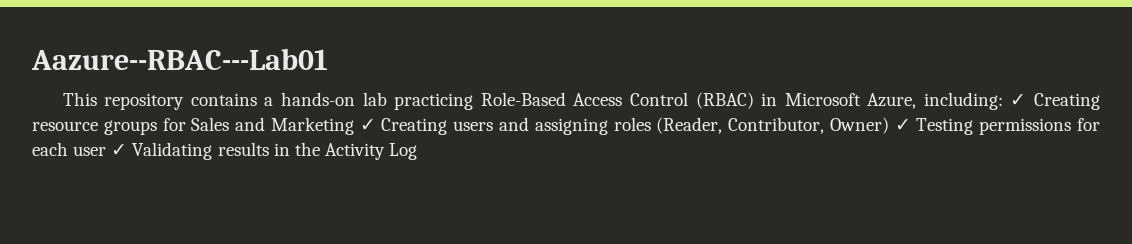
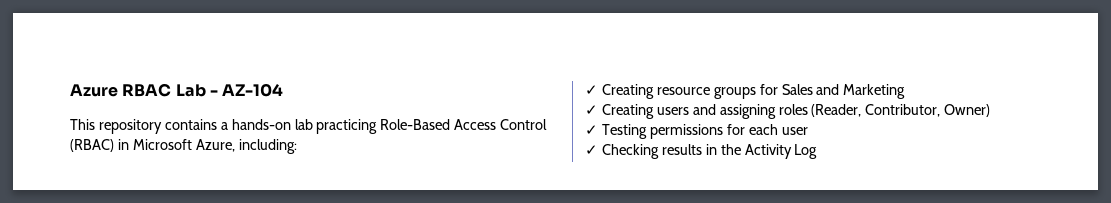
[31,48,328,70] Aazure--RBAC---Lab01 -> [70,83,284,97] Azure RBAC Lab - AZ-104
(1003, 101) none -> (297, 146) //
(354, 126) none -> (906, 91) //
(889, 125) none -> (991, 110) //
[111,142,213,160] ✓ Validating -> [585,144,659,159] // ✓ Checking

